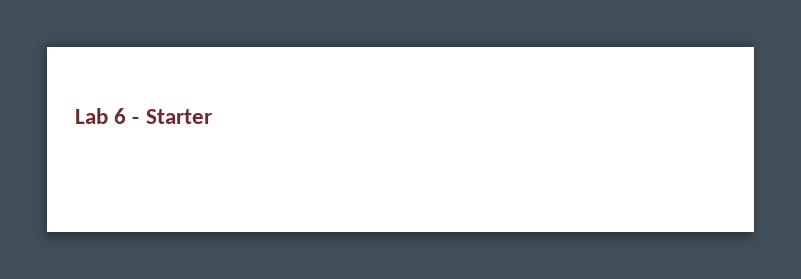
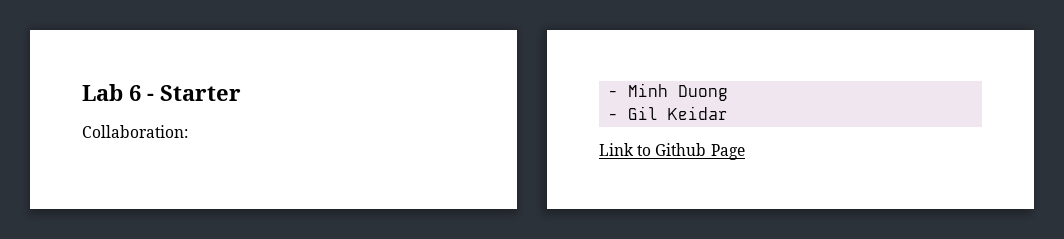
(212, 116) none -> [82,125,188,138] [608,83,729,101] [608,106,729,120] [599,143,745,160] // Collaboration: // - Minh Duong // - Gil Keidar // Link to Github Page

